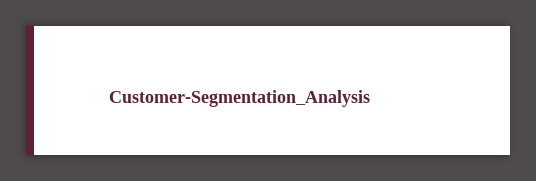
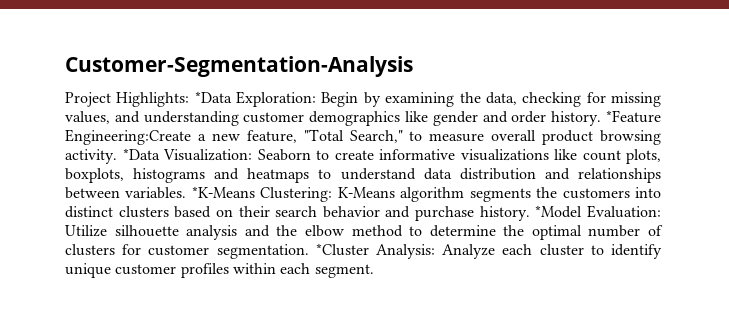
[109,90,370,107] Customer-Segmentation_Analysis -> [65,56,413,77] [65,91,662,107] [65,110,661,126] [65,129,661,145] [65,148,661,164] [65,168,661,183] [65,186,662,202] [65,205,661,221] [65,225,663,240] [65,243,662,259] [65,263,374,278] Customer-Segmentation-Analysis // Project Highlights: *Data Exploration: Begin by examining the data, checking for missing values, and understanding customer demographics like gender and order history. *Feature Engineering:Create a new feature, "Total Search," to measure overall product browsing activity. *Data Visualization: Seaborn to create informative visualizations like count plots, boxplots, histograms and heatmaps to understand data distribution and relationships between variables. *K-Means Clustering: K-Means algorithm segments the customers into distinct clusters based on their search behavior and purchase history. *Model Evaluation: Utilize silhouette analysis and the elbow method to determine the optimal number of clusters for customer segmentation. *Cluster Analysis: Analyze each cluster to identify unique customer profiles within each segment.

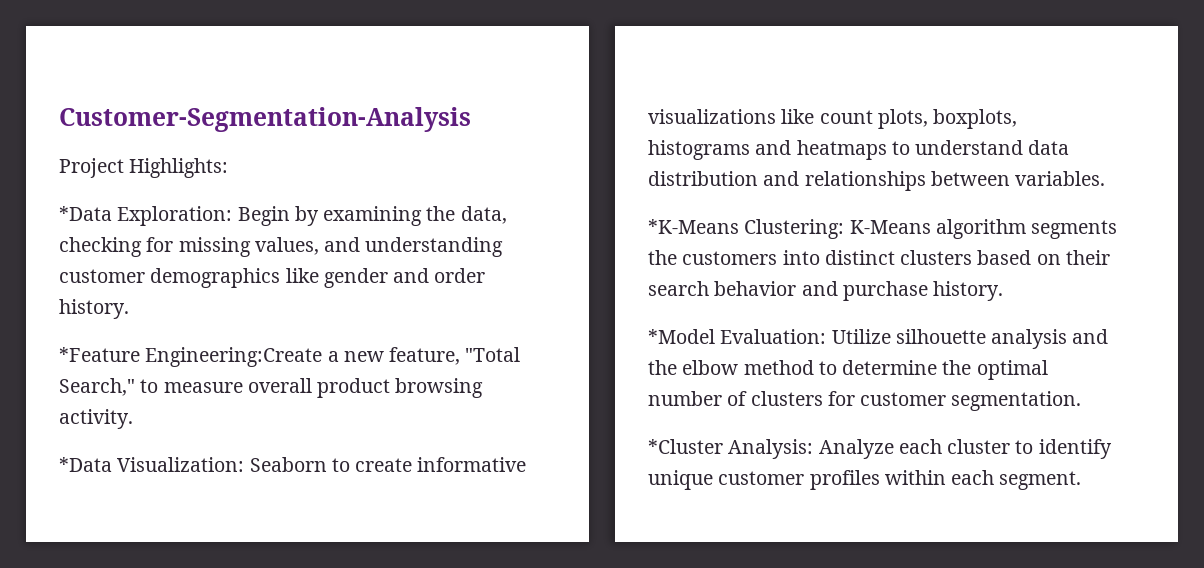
(190, 99) none -> (229, 168) //
(602, 118) none -> (129, 309) //
(117, 156) none -> (133, 419) //
(187, 193) none -> (1106, 178) //
(530, 213) none -> (1004, 291) //
(309, 251) none -> (1082, 401) //

